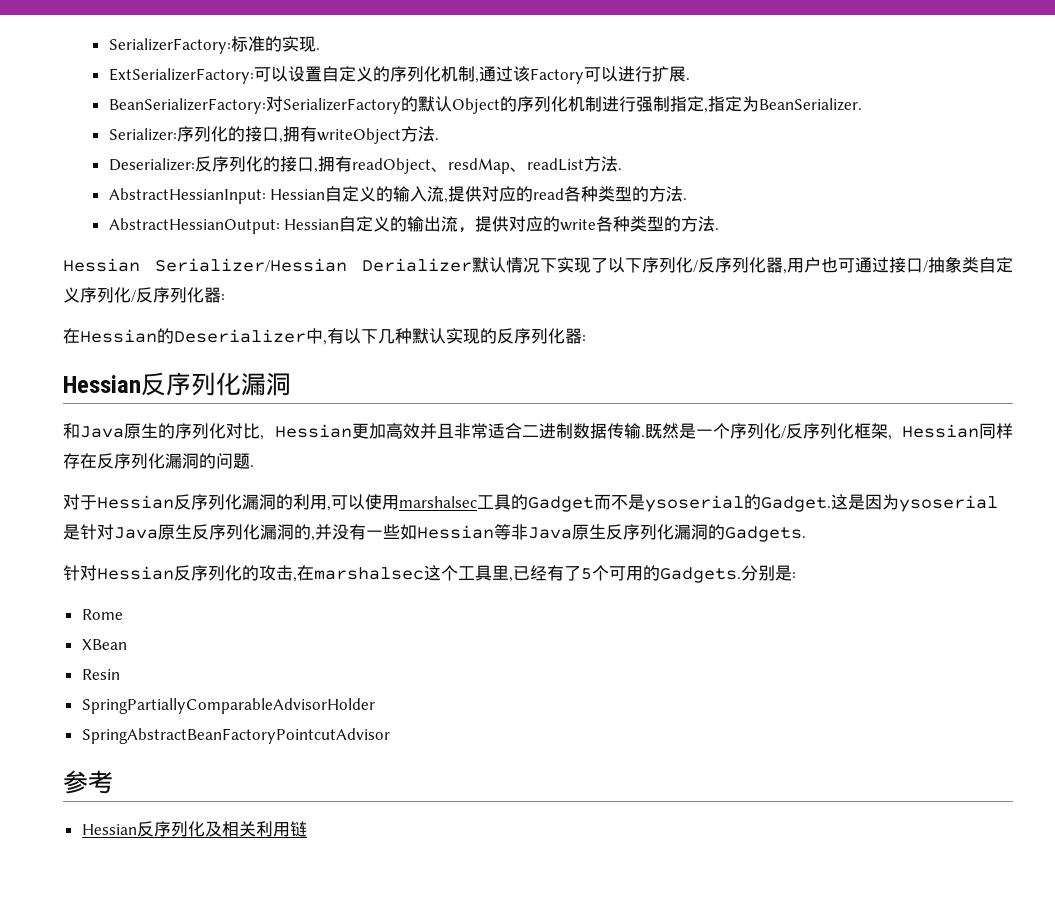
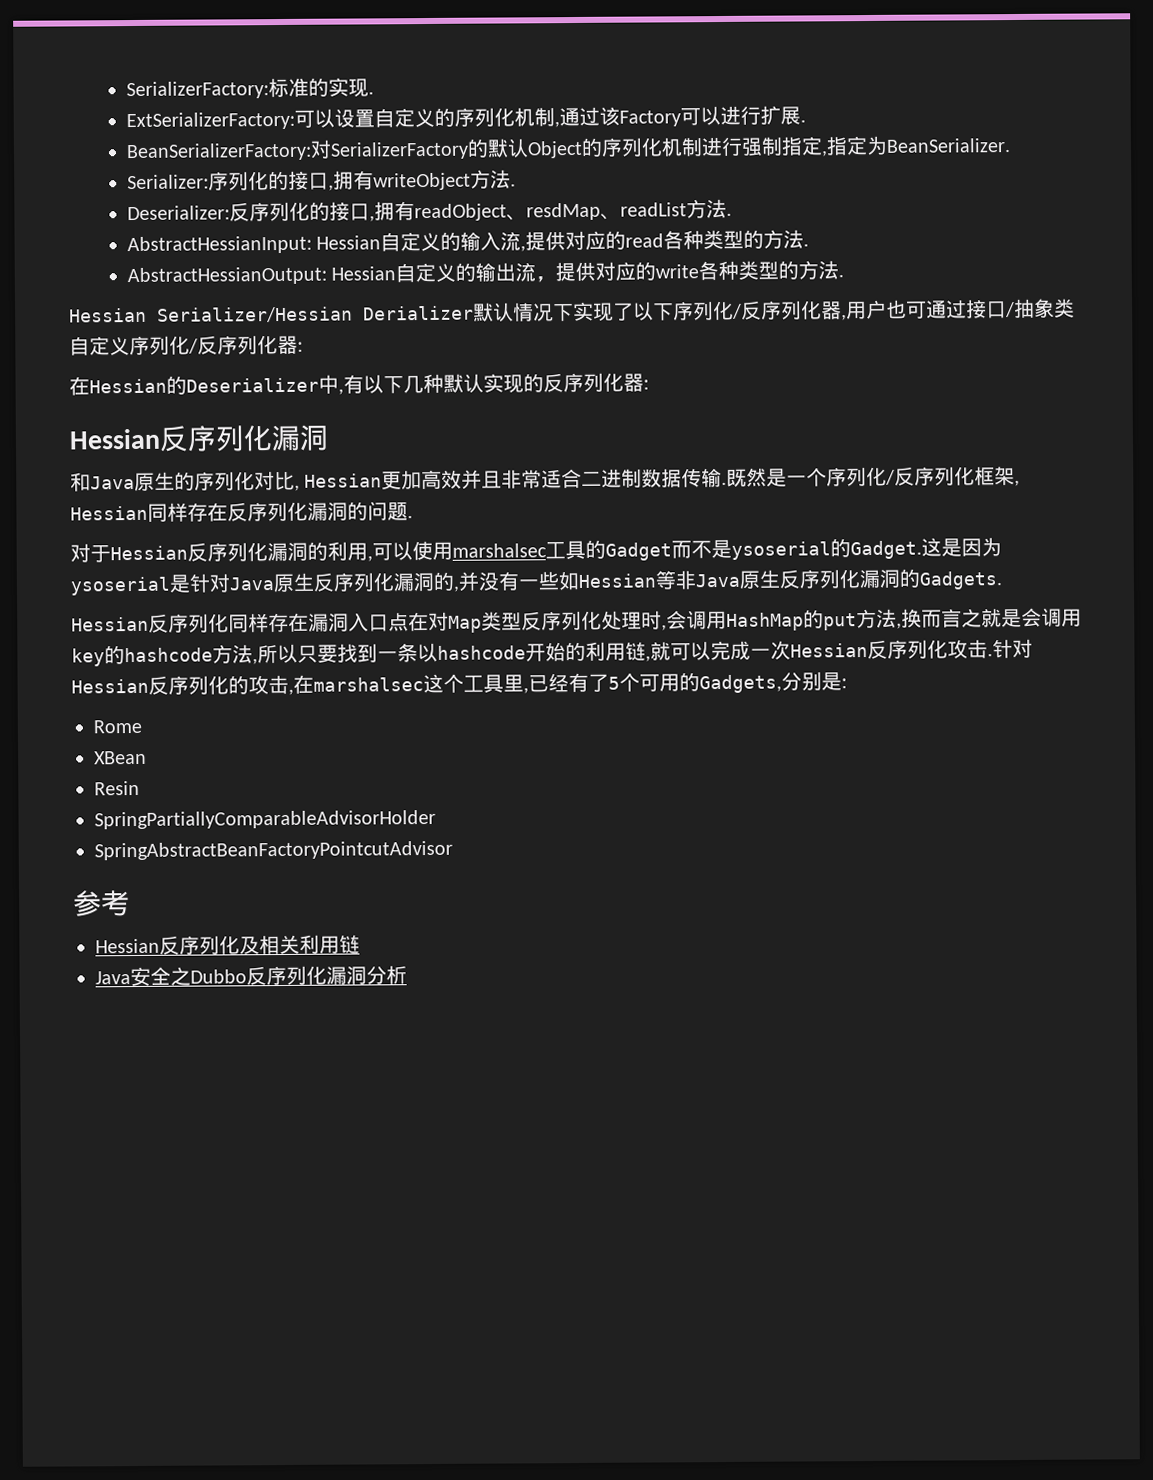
(806, 534) none -> [71,607,1082,633] [71,639,993,667] Hessian反序列化同样存在漏洞入口点在对Map类型反序列化处理时,会调用HashMap的put方法,换而言之就是会调用key的hashcode方法,所以只要找到一条以hashcode开始的利用链,就可以完成一次Hessian反序列化攻击.
[660,567,741,583] Gadgets. -> [699,674,782,694] Gadgets,
(307, 829) none -> [95,965,407,987] // Java安全之Dubbo反序列化漏洞分析

